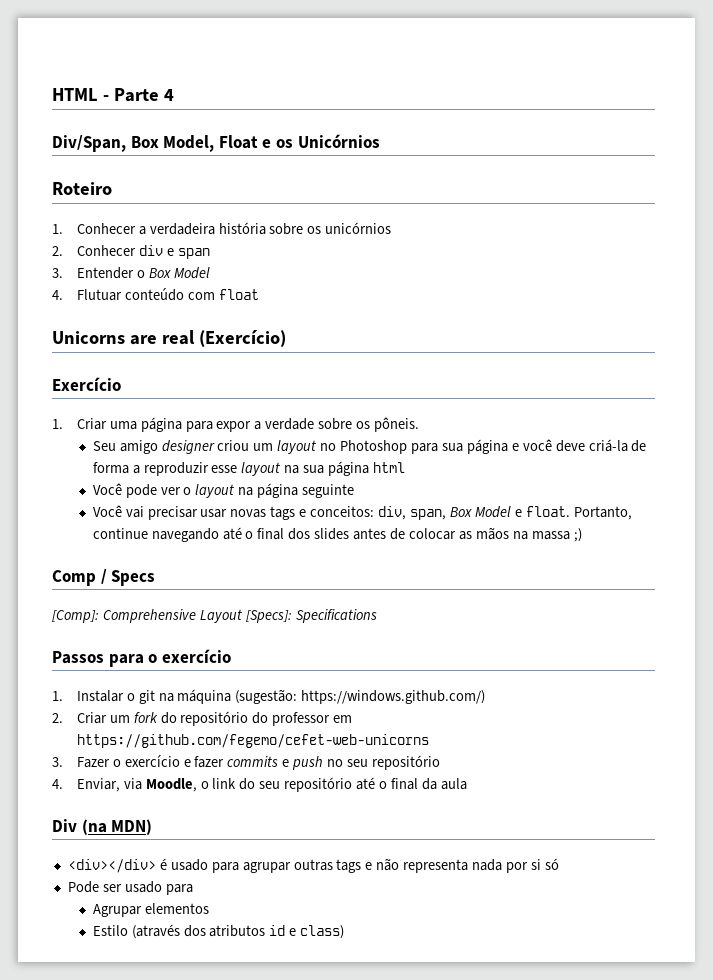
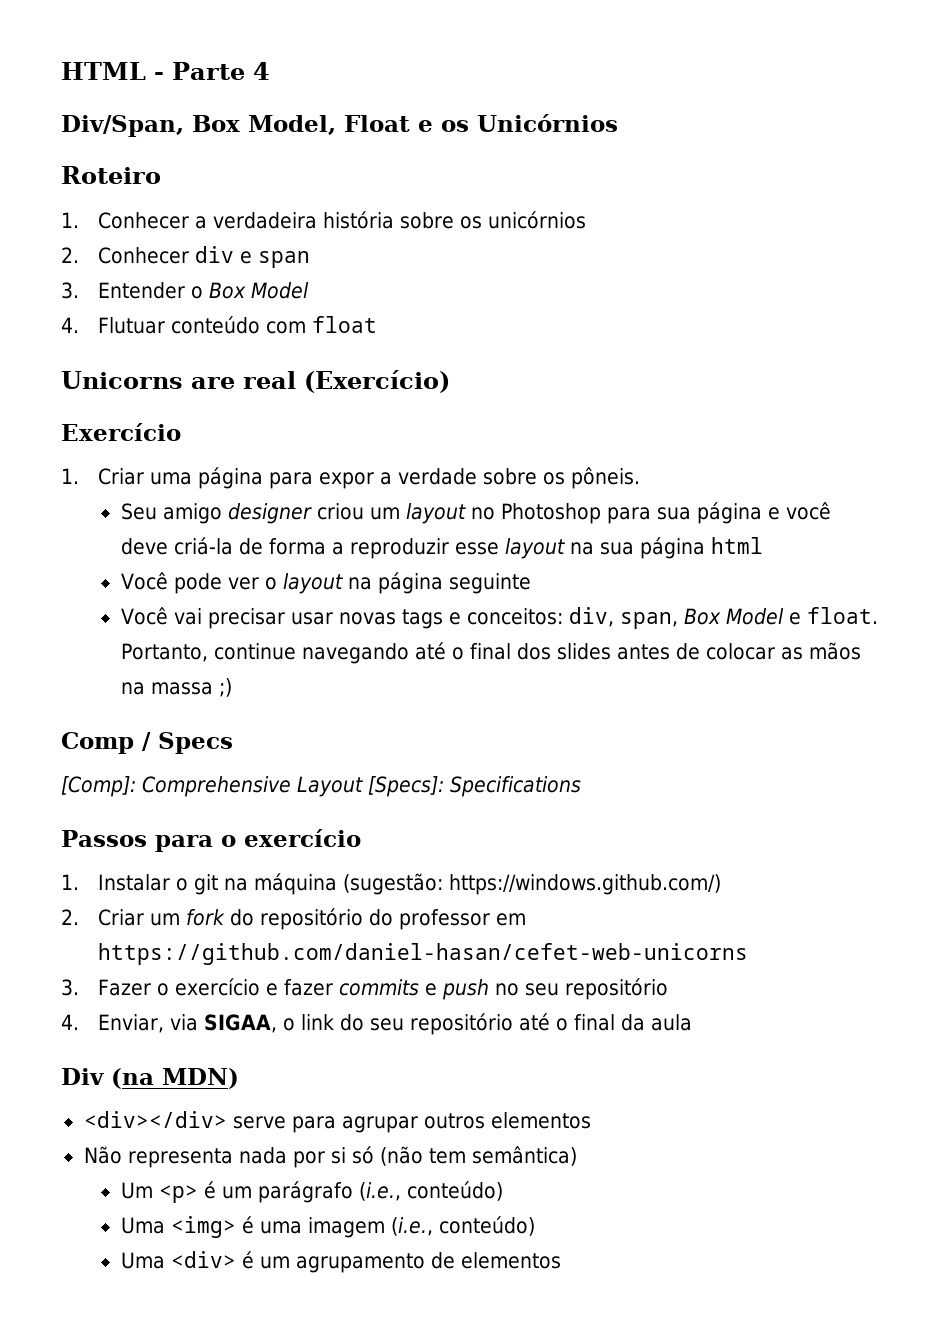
[76,734,429,748] https://github.com/fegemo/cefet-web-unicorns -> [98,943,749,965] https://github.com/daniel-hasan/cefet-web-unicorns
[145,778,197,792] Moodle, -> [204,1014,278,1033] SIGAA,
[159,858,400,873] é usado para agrupar outras tags e não -> [232,1112,591,1133] [83,1146,122,1164] serve para agrupar outros elementos // Não
[67,881,193,895] [92,903,209,917] [92,924,345,939] // Pode ser usado para // Agrupar elementos // Estilo (através dos atributos id e class) -> [379,1146,577,1166] [120,1181,503,1203] [120,1216,535,1238] [120,1251,561,1273] (não tem semântica) // Um <p> é um parágrafo (i.e., conteúdo) // Uma <img> é uma imagem (i.e., conteúdo) // Uma <div> é um agrupamento de elementos

